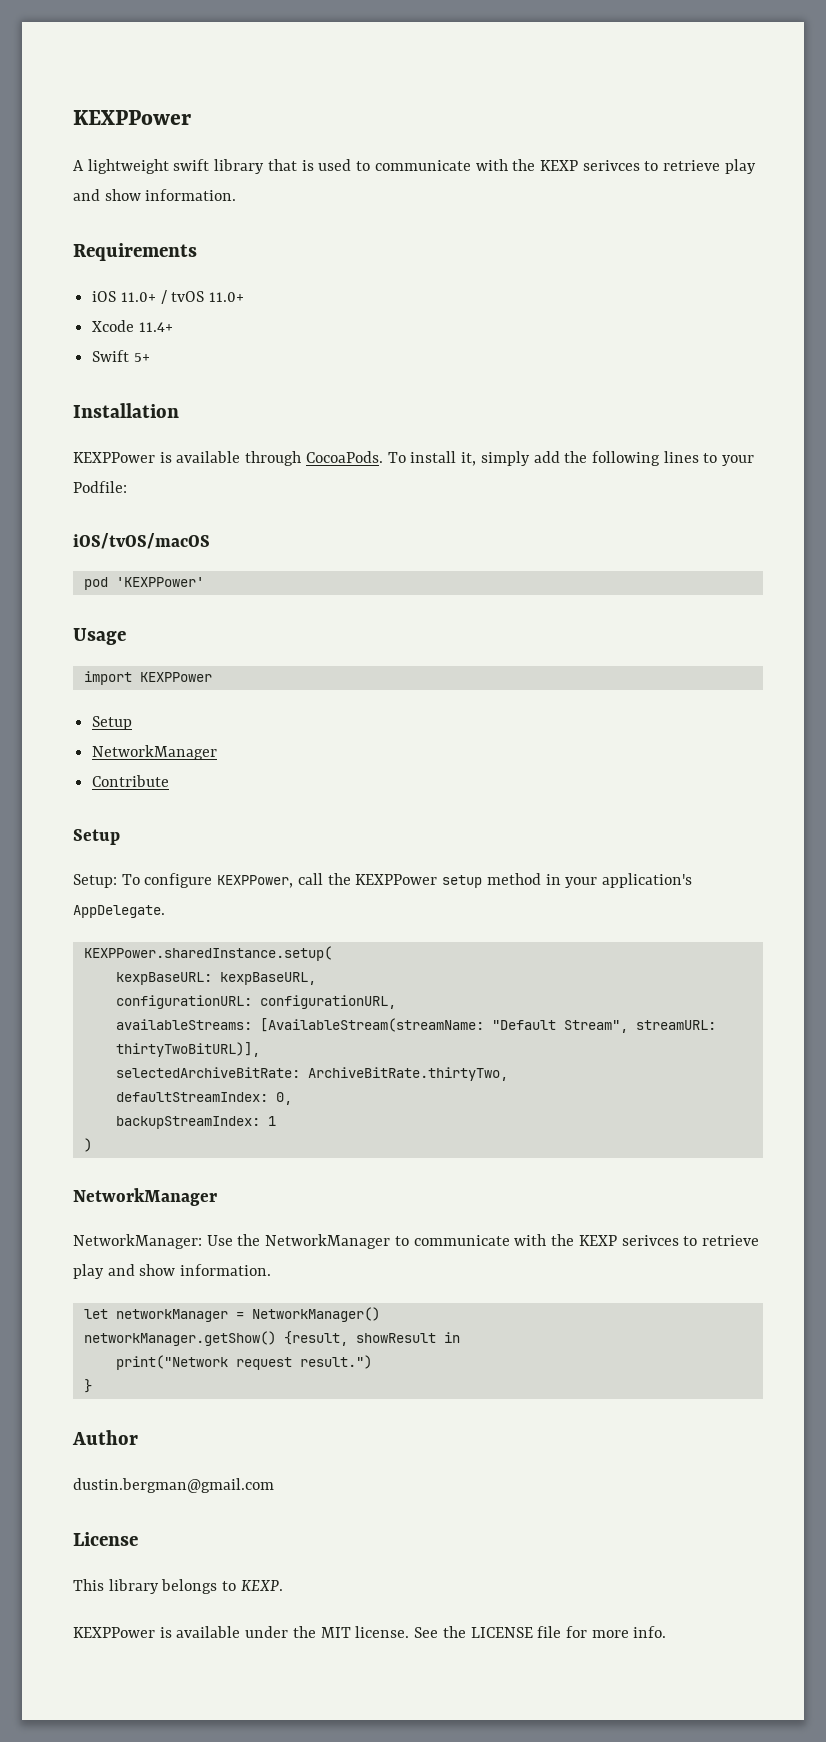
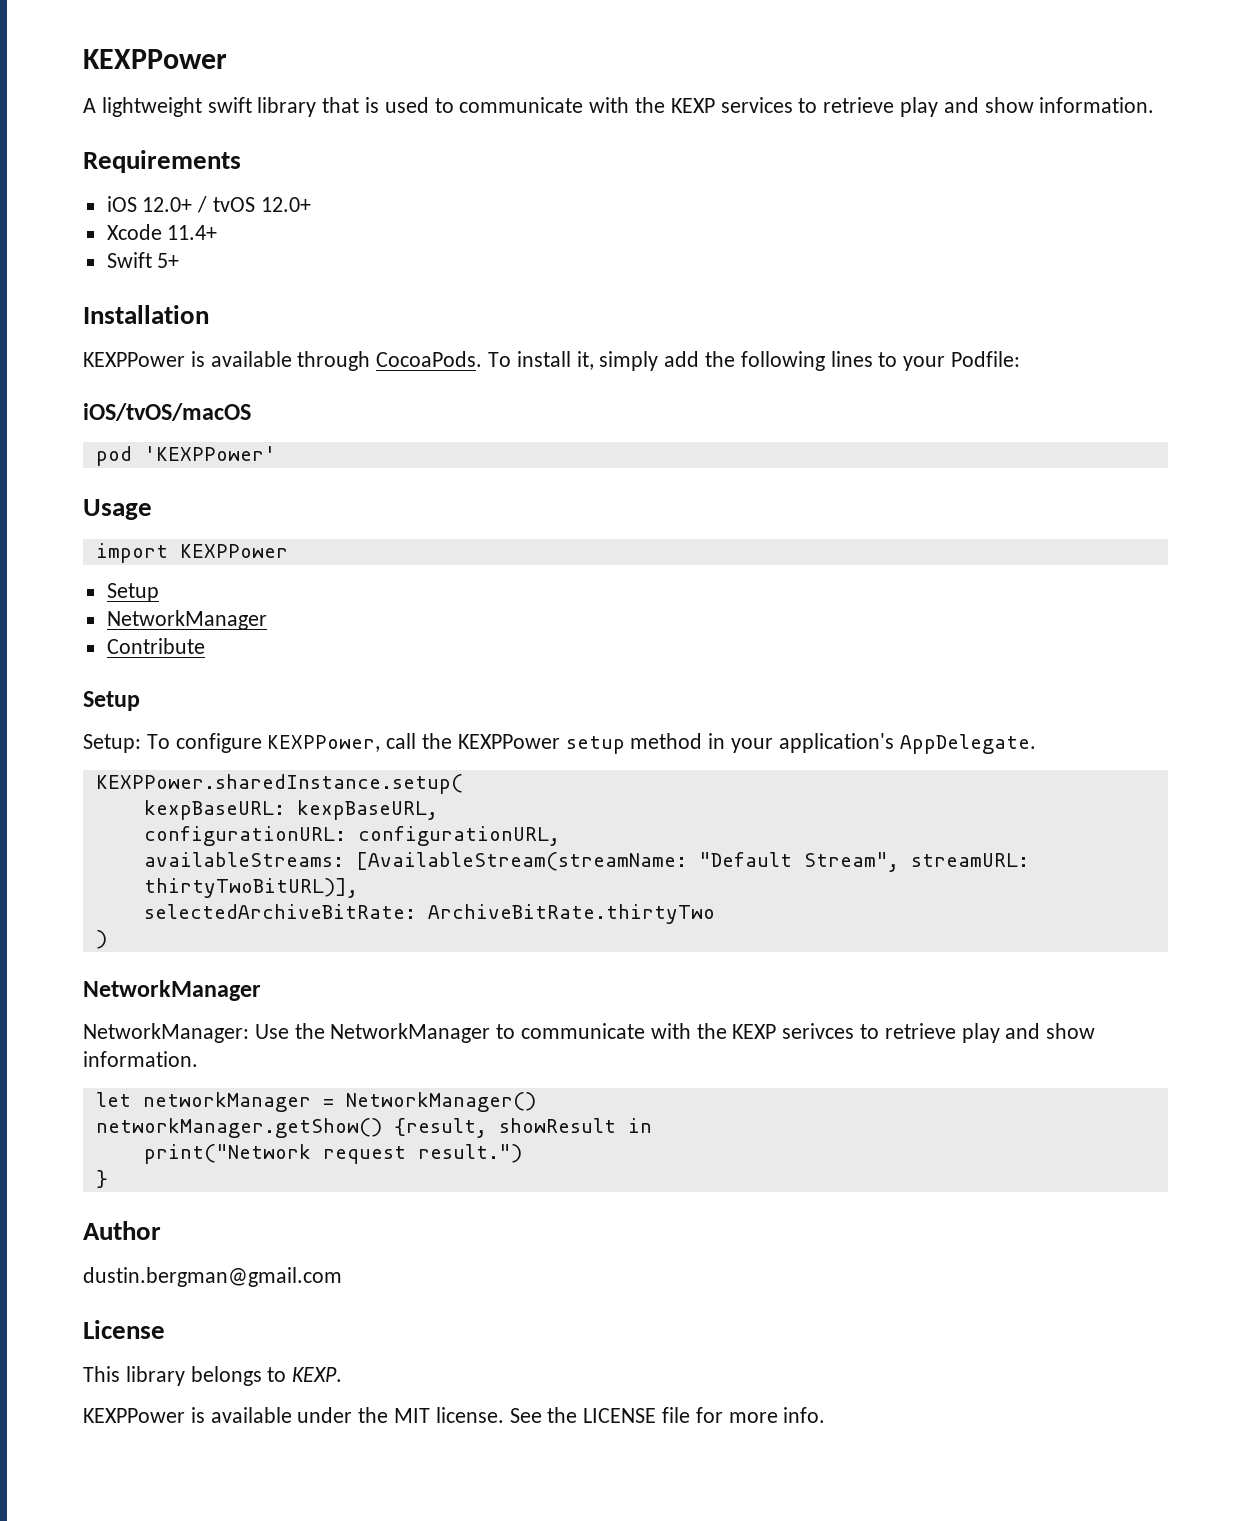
[582,160,640,171] serivces -> [720,97,793,113] services
[120,292,156,302] 11.0+ -> [142,197,193,212] 12.0+
[209,292,245,302] 11.0+ -> [260,197,311,212] 12.0+
[307,1067,508,1081] [115,1092,292,1105] [115,1116,276,1129] ArchiveBitRate.thirtyTwo, // defaultStreamIndex: 0, // backupStreamIndex: 1 -> [427,904,715,924] ArchiveBitRate.thirtyTwo

